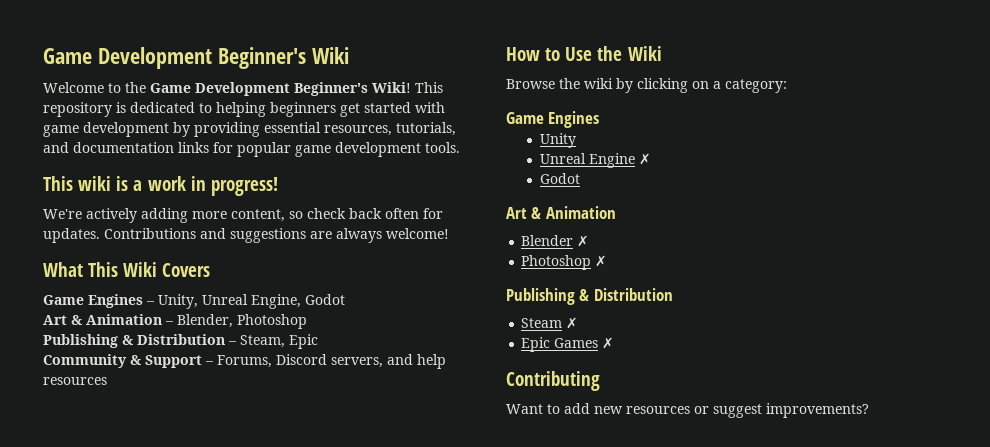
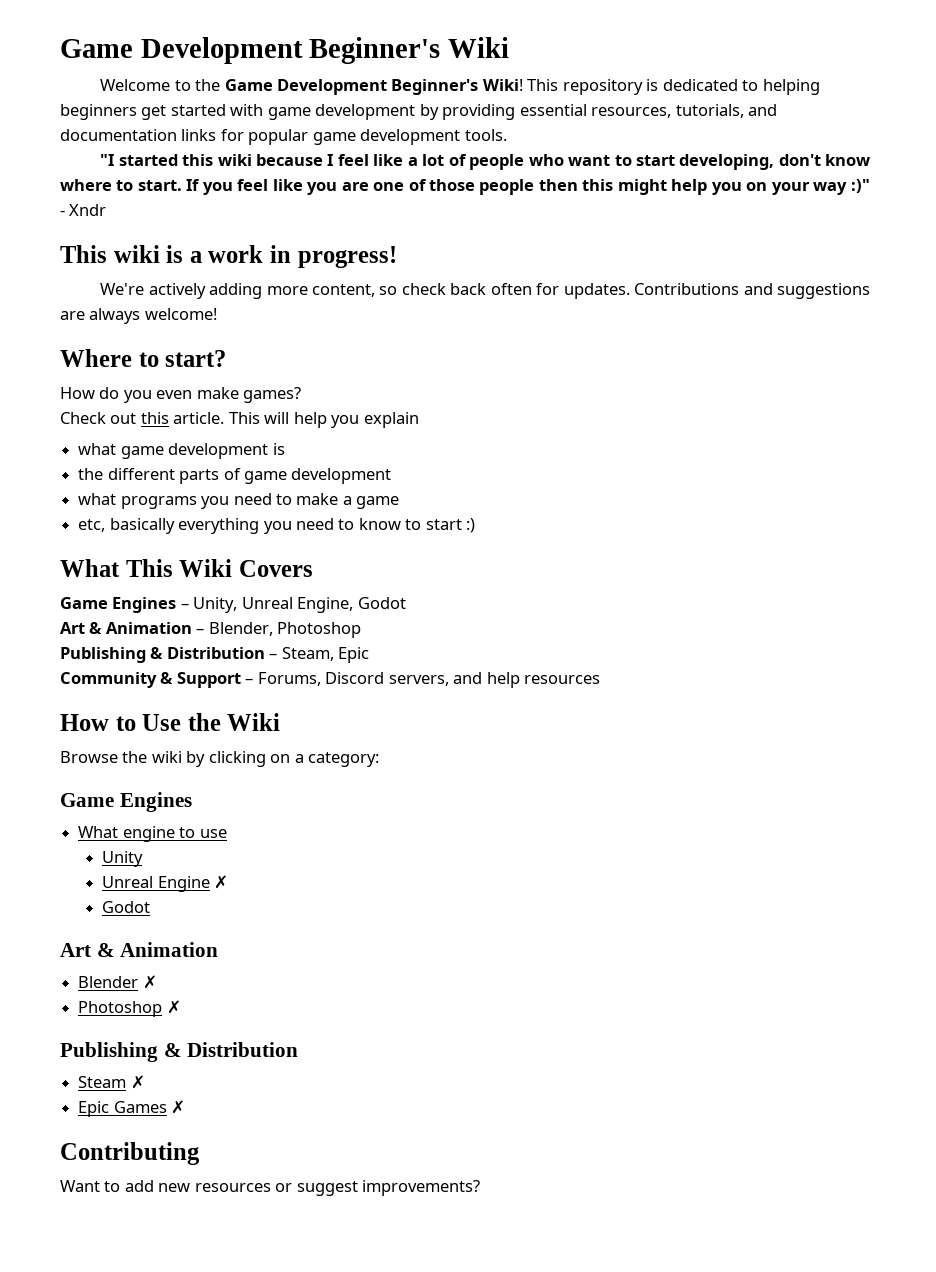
(460, 147) none -> [100,154,871,170] [60,179,870,195] [60,204,107,216] // "I started this wiki because I feel like a lot of people who want to start developing, don't know where to start. If you feel like you are one of those people then this might help you on your way :)" - Xndr
(449, 233) none -> [60,349,227,367] [60,387,302,403] [60,412,419,428] [78,443,285,459] [78,468,392,484] [78,493,400,509] [78,518,476,534] // Where to start? // How do you even make games? // Check out this article. This will help you explain // what game development is // the different parts of game development // what programs you need to make a game // etc, basically everything you need to know to start :)
(600, 119) none -> [78,826,227,842] // What engine to use

